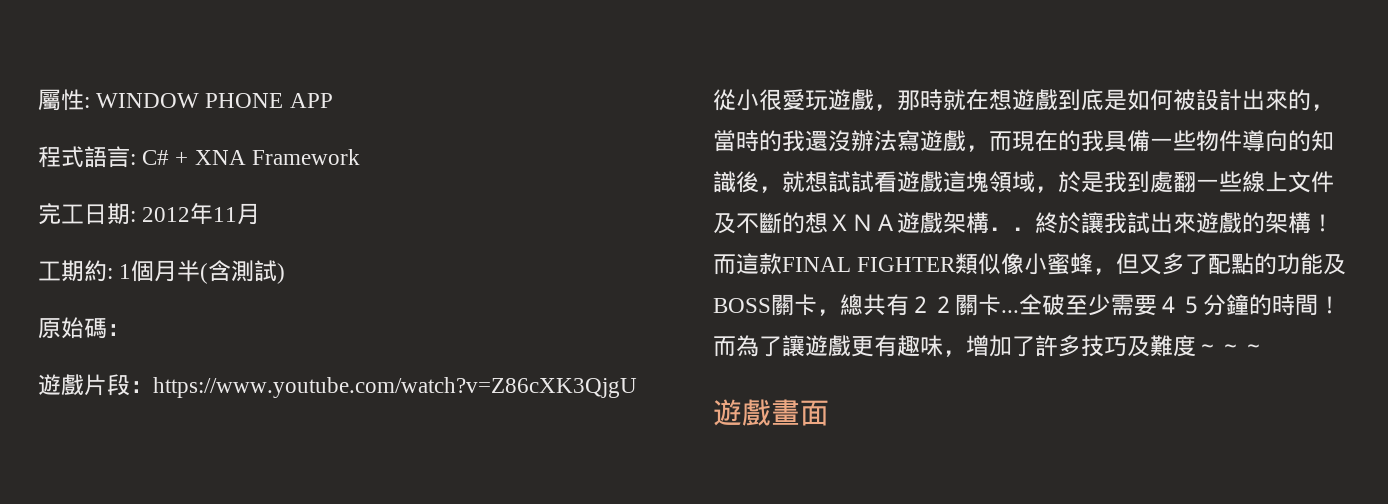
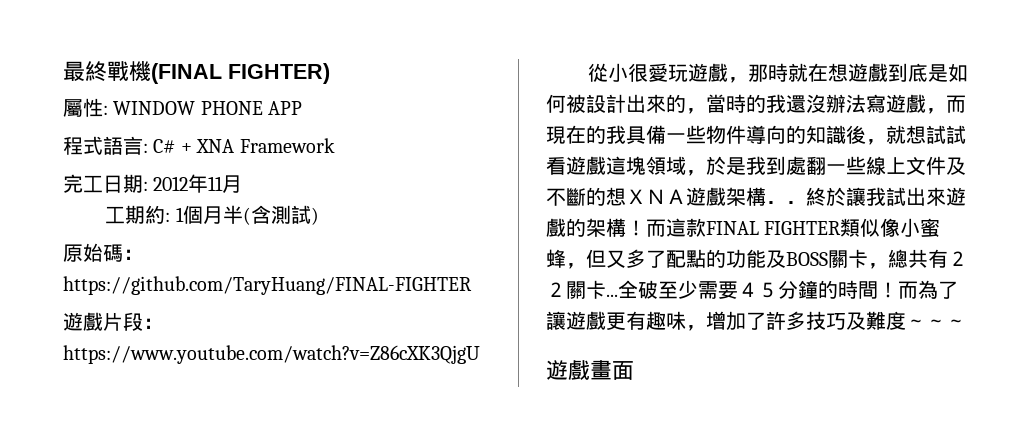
(38, 100) none -> [63,61,330,84] 最終戰機(FINAL FIGHTER) //
(130, 330) none -> [63,276,472,295] https://github.com/TaryHuang/FINAL-FIGHTER

